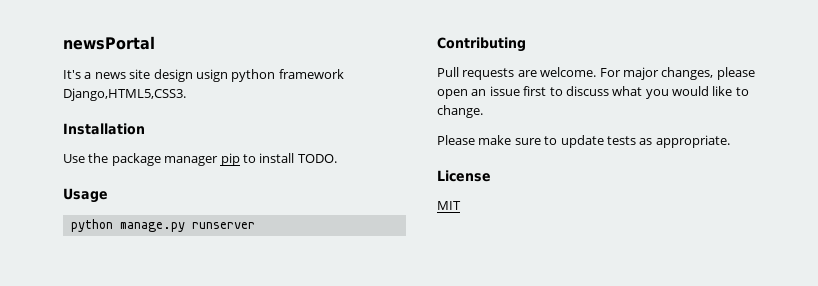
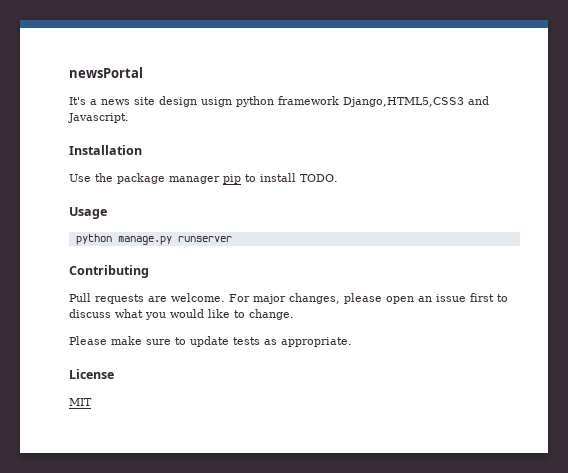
[63,88,186,101] Django,HTML5,CSS3. -> [343,96,489,107] [68,113,129,123] Django,HTML5,CSS3 and Javascript.

